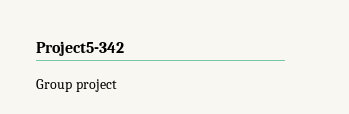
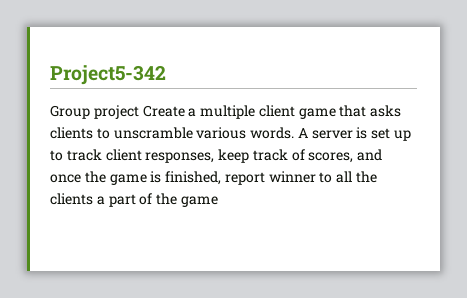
(117, 85) none -> [142,105,402,119] [50,127,412,141] [50,149,383,163] [50,171,378,185] [50,193,218,207] Create a multiple client game that asks clients to unscramble various words. A server is set up to track client responses, keep track of scores, and once the game is finished, report winner to all the clients a part of the game

